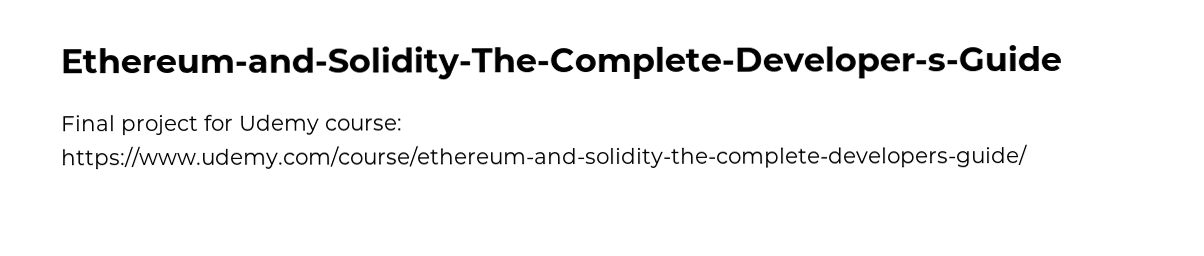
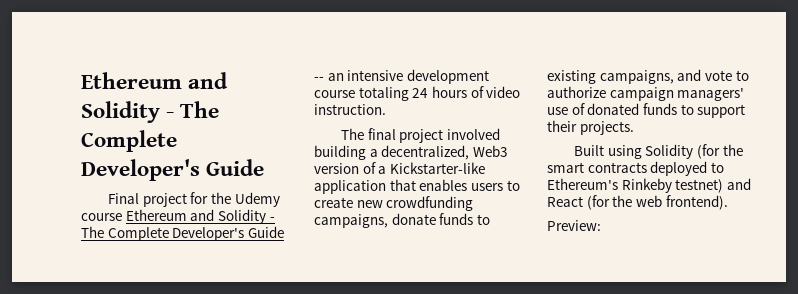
[60,44,1062,81] [60,114,403,136] [61,144,1028,170] Ethereum-and-Solidity-The-Complete-Developer-s-Guide // Final project for Udemy course: https://www.udemy.com/course/ethereum-and-solidity-the-complete-developers-guide/ -> [81,72,229,89] [81,101,220,123] [81,130,177,152] [81,159,265,181] [108,192,280,207] [81,209,275,224] [81,226,284,241] [314,69,489,84] [314,86,521,101] [314,104,386,115] [341,128,501,143] [314,145,508,160] [314,162,485,174] [314,179,520,194] [314,196,474,211] [314,213,490,228] [547,69,749,84] [547,86,745,101] [547,103,746,118] [547,120,634,135] [574,144,743,159] [547,161,724,176] [547,178,751,193] [547,195,728,210] [547,220,601,231] Ethereum and Solidity - The Complete Developer's Guide // Final project for the Udemy course Ethereum and Solidity - The Complete Developer's Guide -- an intensive development course totaling 24 hours of video instruction. // The final project involved building a decentralized, Web3 version of a Kickstarter-like application that enables users to create new crowdfunding campaigns, donate funds to existing campaigns, and vote to authorize campaign managers' use of donated funds to support their projects. // Built using Solidity (for the smart contracts deployed to Ethereum's Rinkeby testnet) and React (for the web frontend). // Preview:

